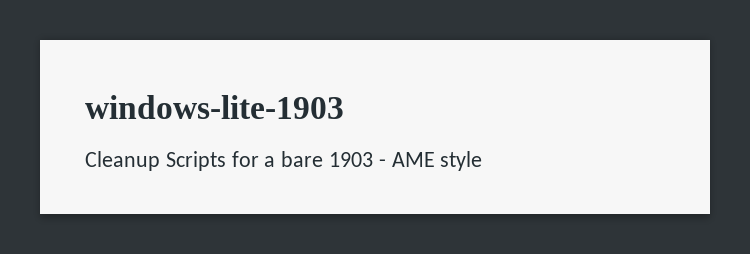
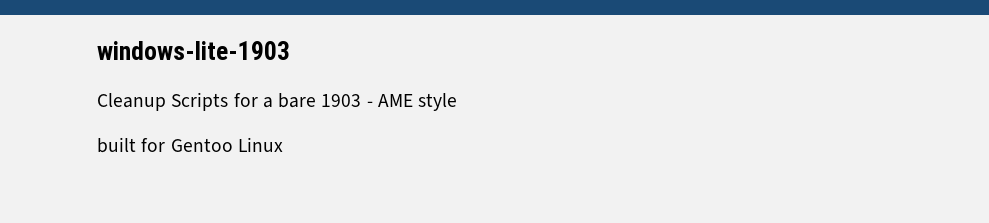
(483, 161) none -> [97,137,283,153] // built for Gentoo Linux

